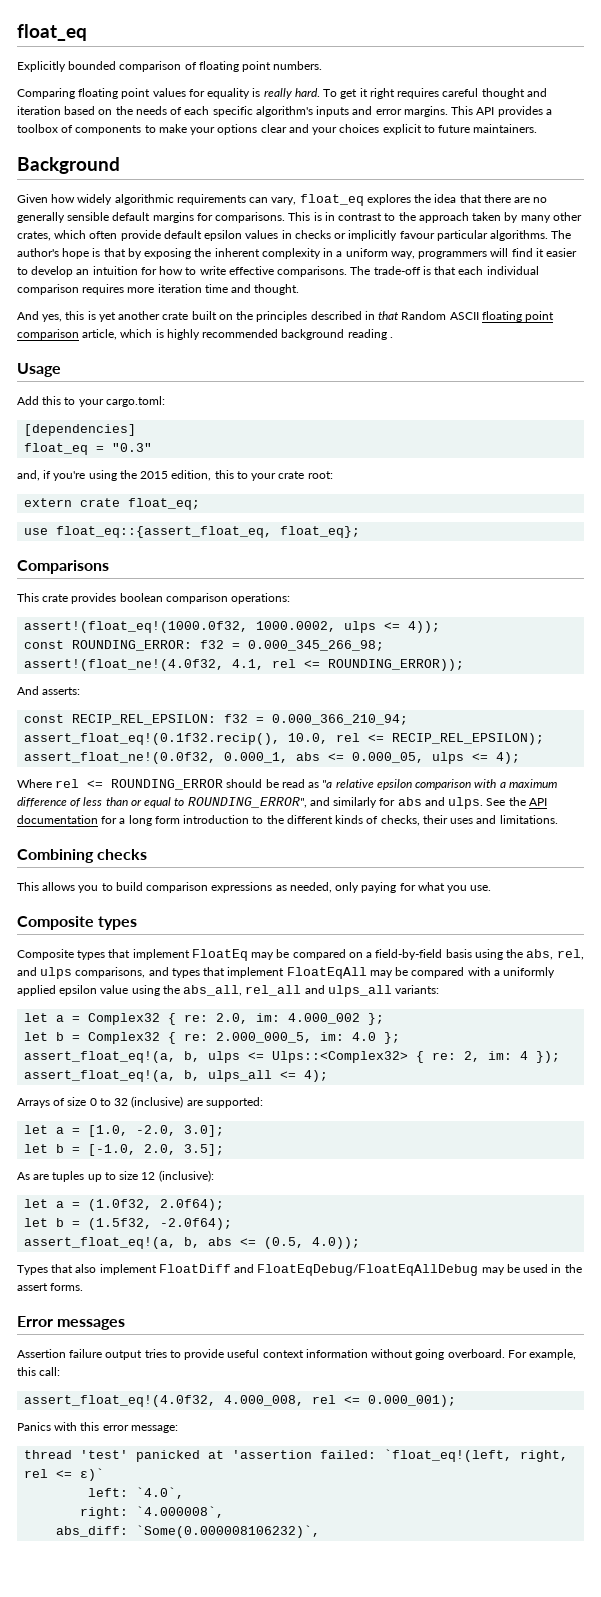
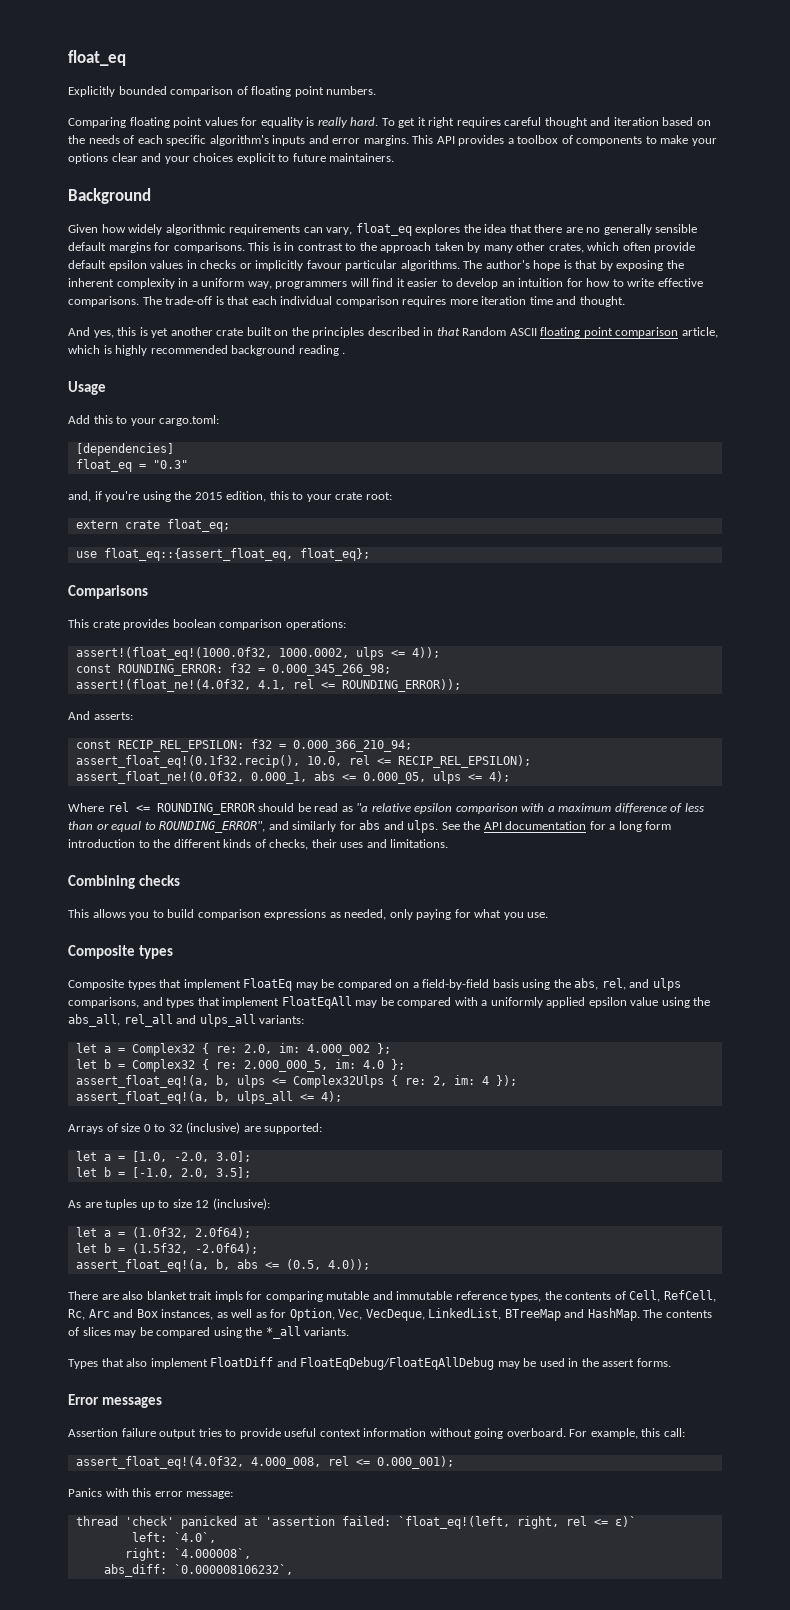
[272,1051,409,1063] Ulps::<Complex32> -> [292,1075,384,1088] Complex32Ulps
(361, 1243) none -> [68,1290,716,1302] [68,1308,712,1321] [68,1326,350,1339] // There are also blanket trait impls for comparing mutable and immutable reference types, the contents of Cell, RefCell, Rc, Arc and Box instances, as well as for Option, Vec, VecDeque, LinkedList, BTreeMap and HashMap. The contents of slices may be compared using the *_all variants.
[80,1450,129,1459] 'test' -> [124,1516,174,1526] 'check'
[136,1525,321,1538] `Some(0.000008106232)`, -> [173,1564,293,1575] `0.000008106232`,

